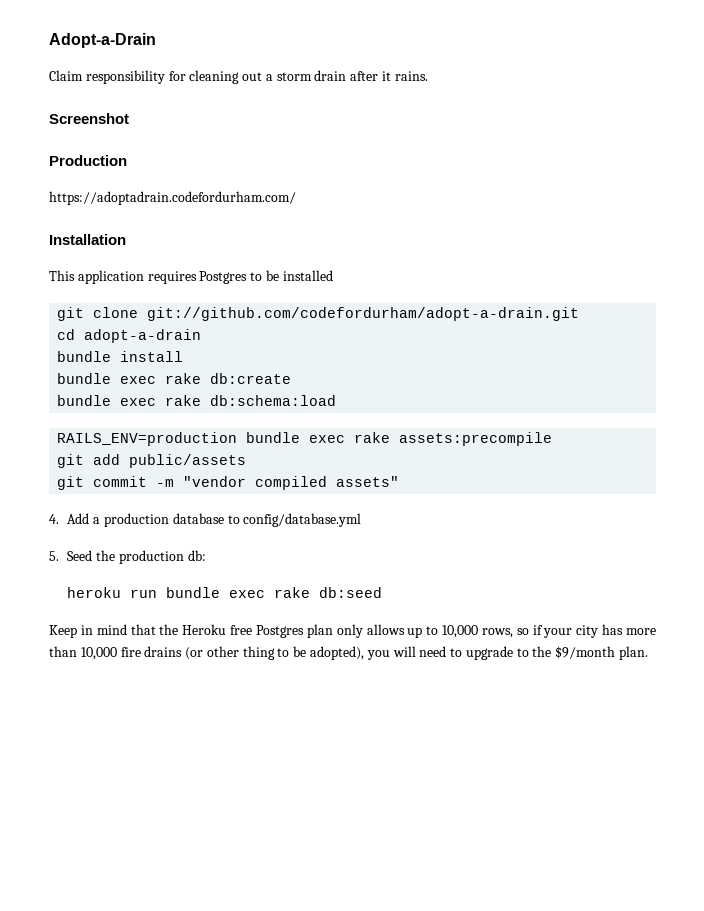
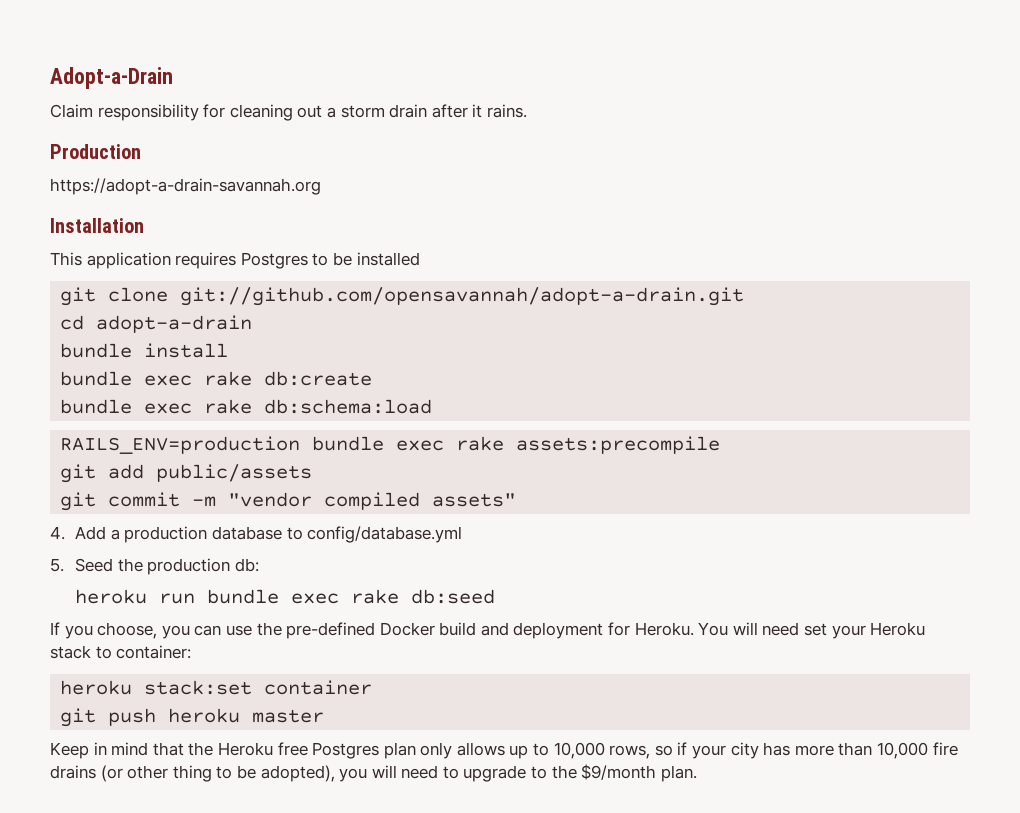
[49,113,129,124] // Screenshot -> (527, 111) none
[49,191,296,205] https://adoptadrain.codefordurham.com/ -> [50,178,321,195] https://adopt-a-drain-savannah.org
[147,307,580,321] git://github.com/codefordurham/adopt-a-drain.git -> [180,287,745,306] git://github.com/opensavannah/adopt-a-drain.git
(383, 592) none -> [50,622,926,639] [50,645,192,659] [60,680,373,695] [60,708,325,727] // If you choose, you can use the pre-defined Docker build and deployment for Heroku. You will need set your Heroku stack to container: // heroku stack:set container // git push heroku master

